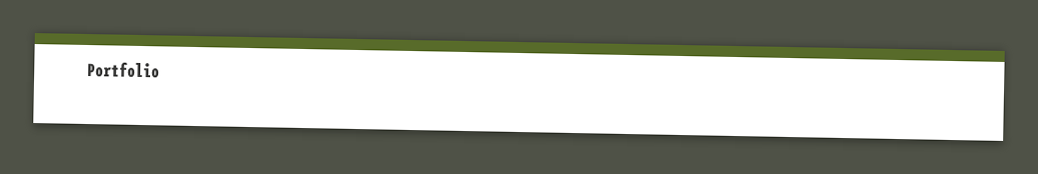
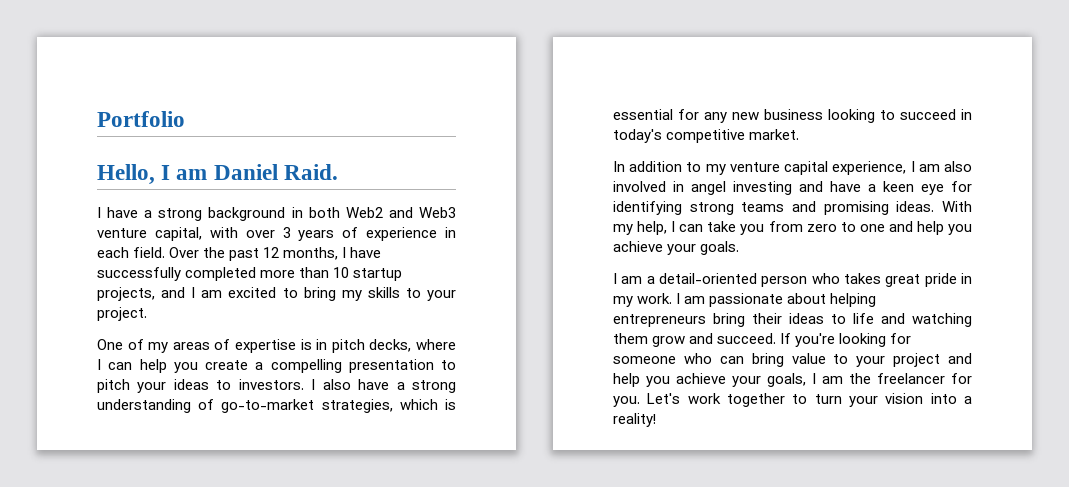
(160, 70) none -> [97,164,338,185] [97,207,456,221] [97,227,456,241] [97,247,382,261] [97,267,403,281] [97,287,456,301] [97,307,147,321] [97,339,456,353] [97,359,456,373] [97,379,457,393] [97,399,456,413] [613,109,972,123] [613,129,800,143] [613,161,972,175] [613,181,972,195] [613,201,972,215] [613,221,972,235] [613,241,740,255] [613,273,972,287] [613,293,877,307] [613,313,972,327] [613,333,912,347] [613,353,972,367] [613,373,972,387] [613,393,972,407] [613,413,656,427] // Hello, I am Daniel Raid. // I have a strong background in both Web2 and Web3 venture capital, with over 3 years of experience in each field. Over the past 12 months, I have successfully completed more than 10 startup projects, and I am excited to bring my skills to your project. // One of my areas of expertise is in pitch decks, where I can help you create a compelling presentation to pitch your ideas to investors. I also have a strong understanding of go-to-market strategies, which is essential for any new business looking to succeed in today's competitive market. // In addition to my venture capital experience, I am also involved in angel investing and have a keen eye for identifying strong teams and promising ideas. With my help, I can take you from zero to one and help you achieve your goals. // I am a detail-oriented person who takes great pride in my work. I am passionate about helping entrepreneurs bring their ideas to life and watching them grow and succeed. If you're looking for someone who can bring value to your project and help you achieve your goals, I am the freelancer for you. Let's work together to turn your vision into a reality!

